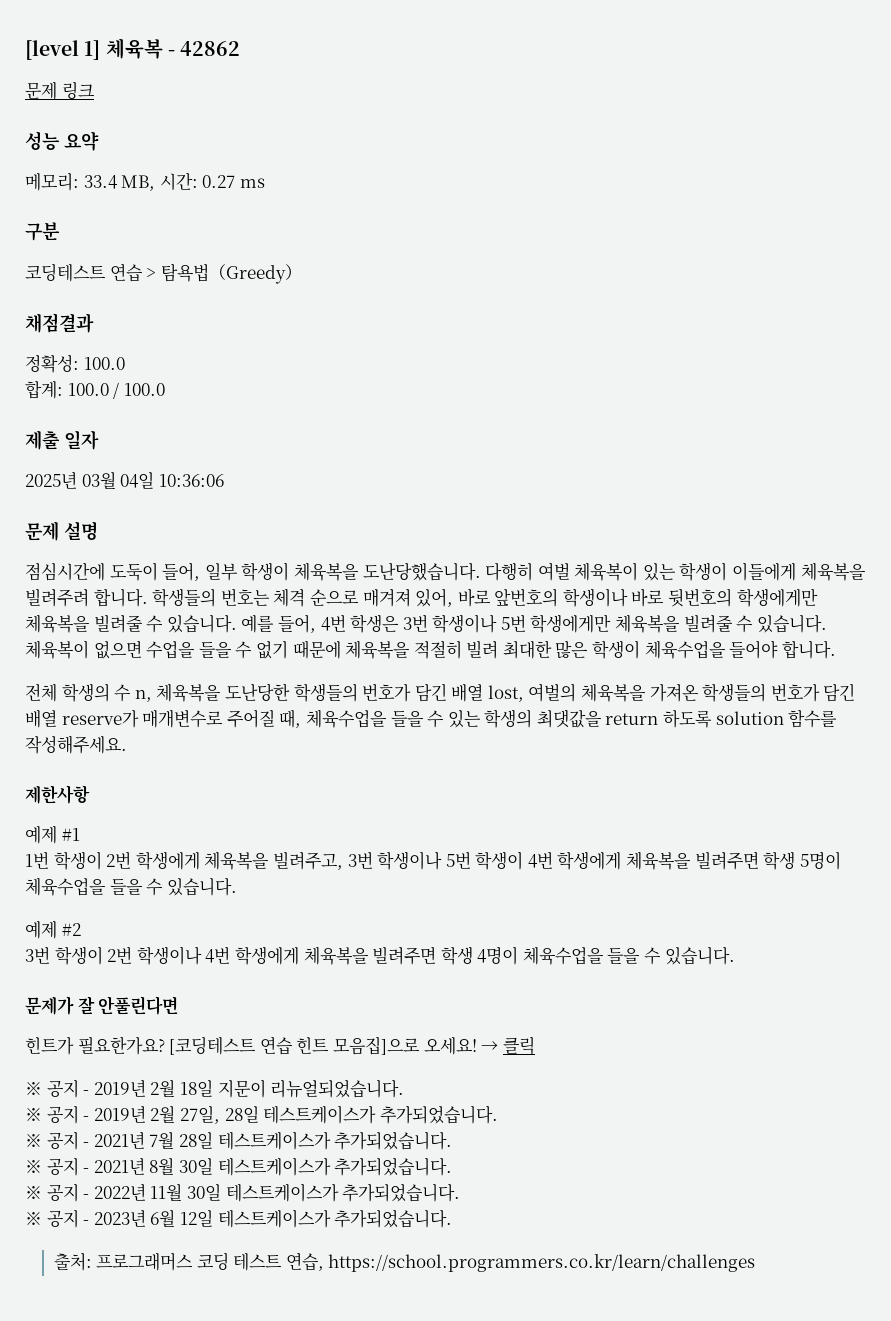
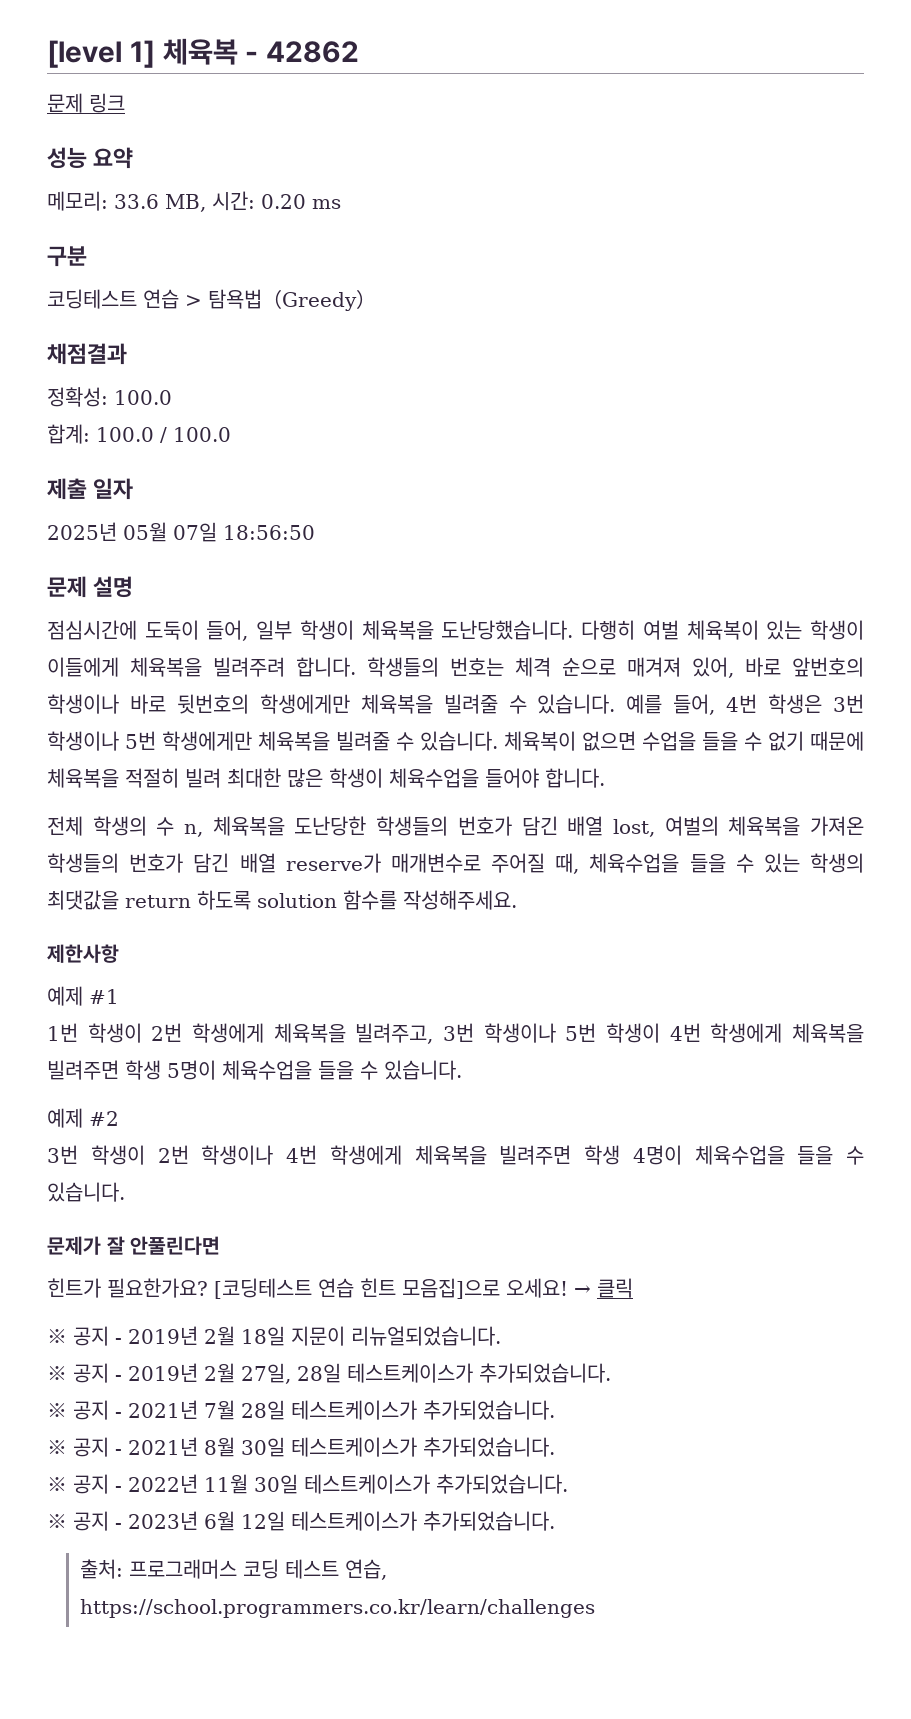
[83,175,118,189] 33.4 -> [114,194,159,209] 33.6
[202,175,236,188] 0.27 -> [261,194,306,209] 0.20
[81,472,224,489] 03월 04일 10:36:06 -> [123,522,315,542] 05월 07일 18:56:50

